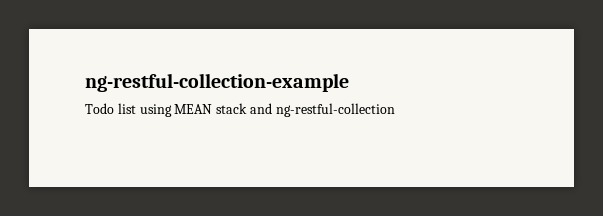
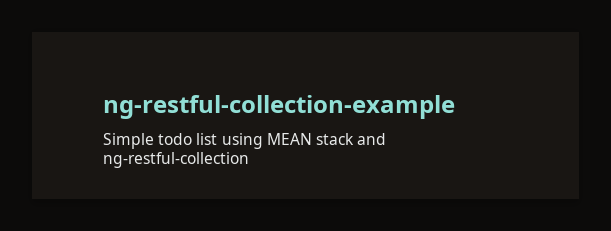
[85,103,114,114] Todo -> [103,133,193,149] Simple todo

